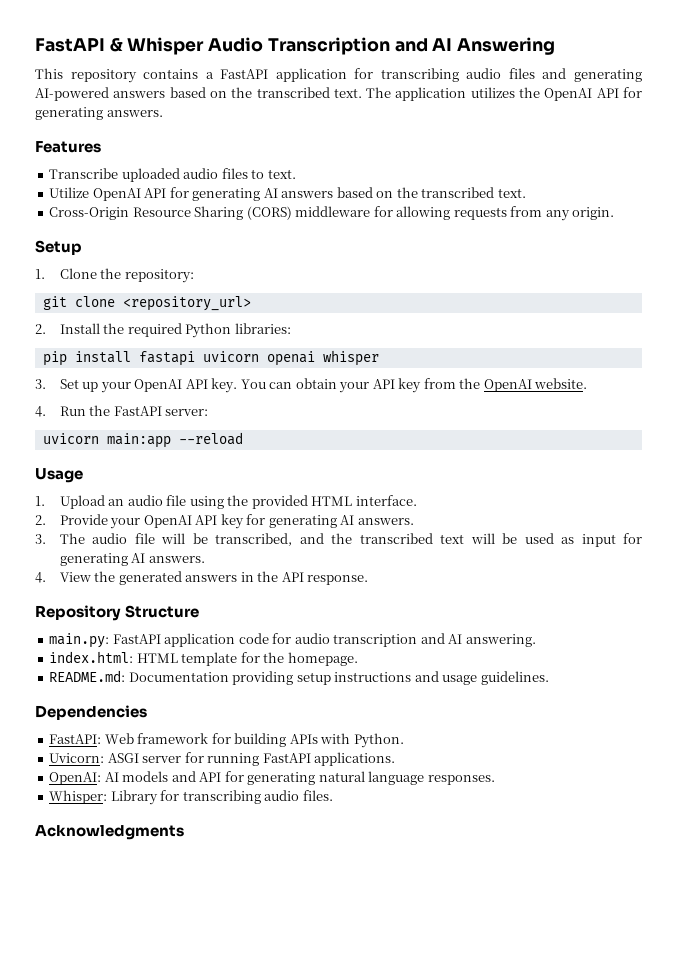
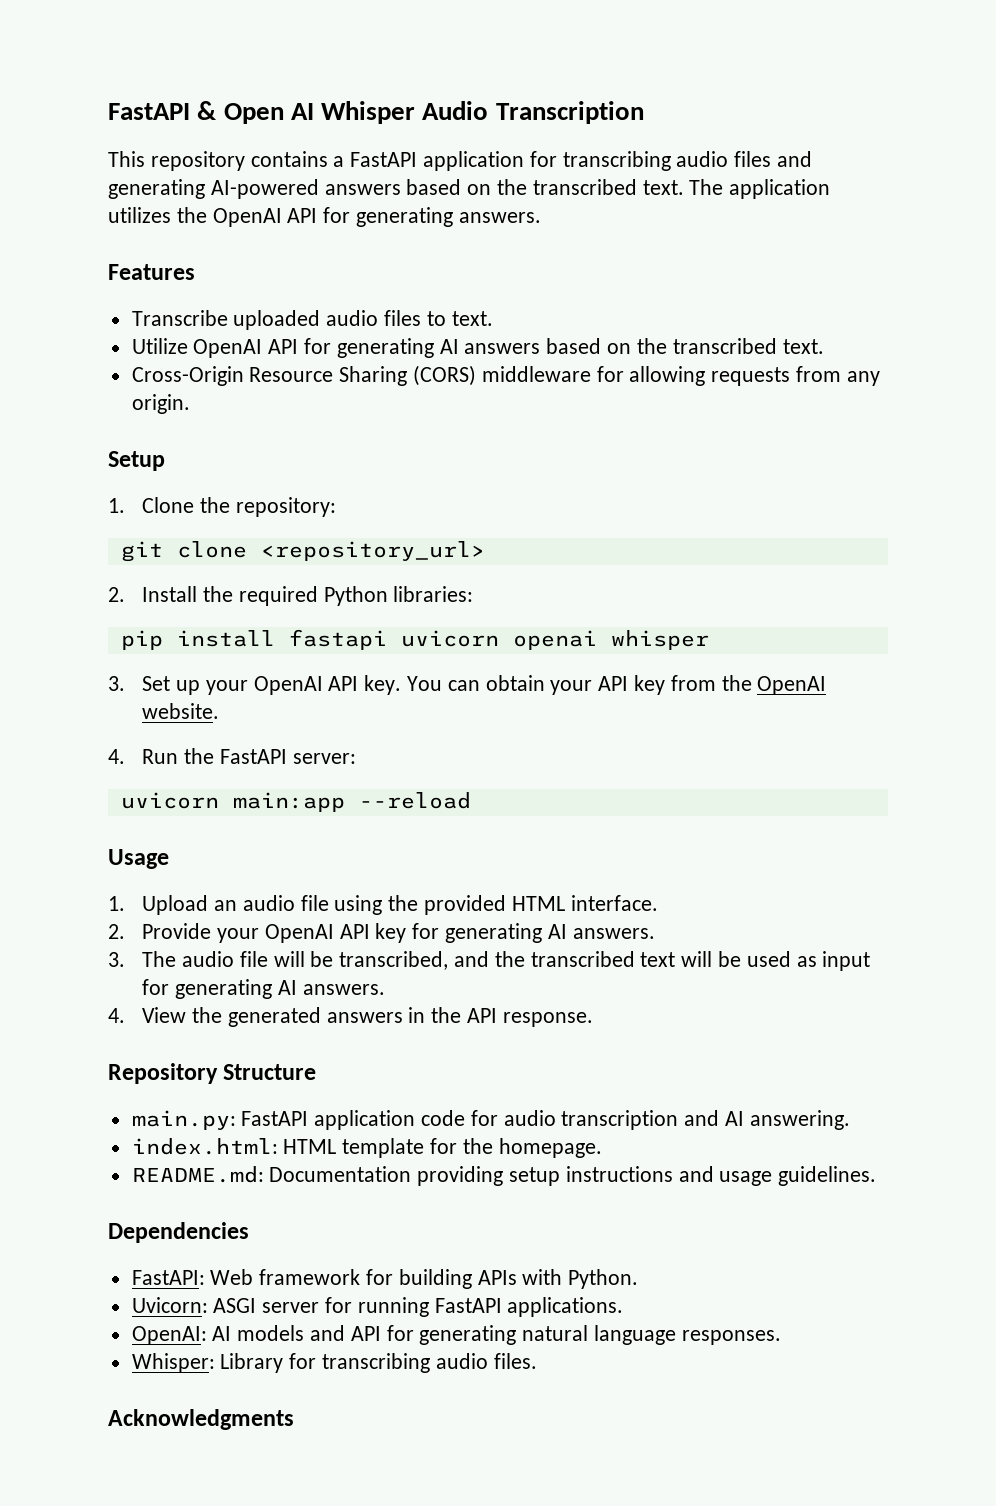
(123, 45) none -> [223,103,314,124] Open AI
[394,37,556,55] and AI Answering -> (644, 112) none

